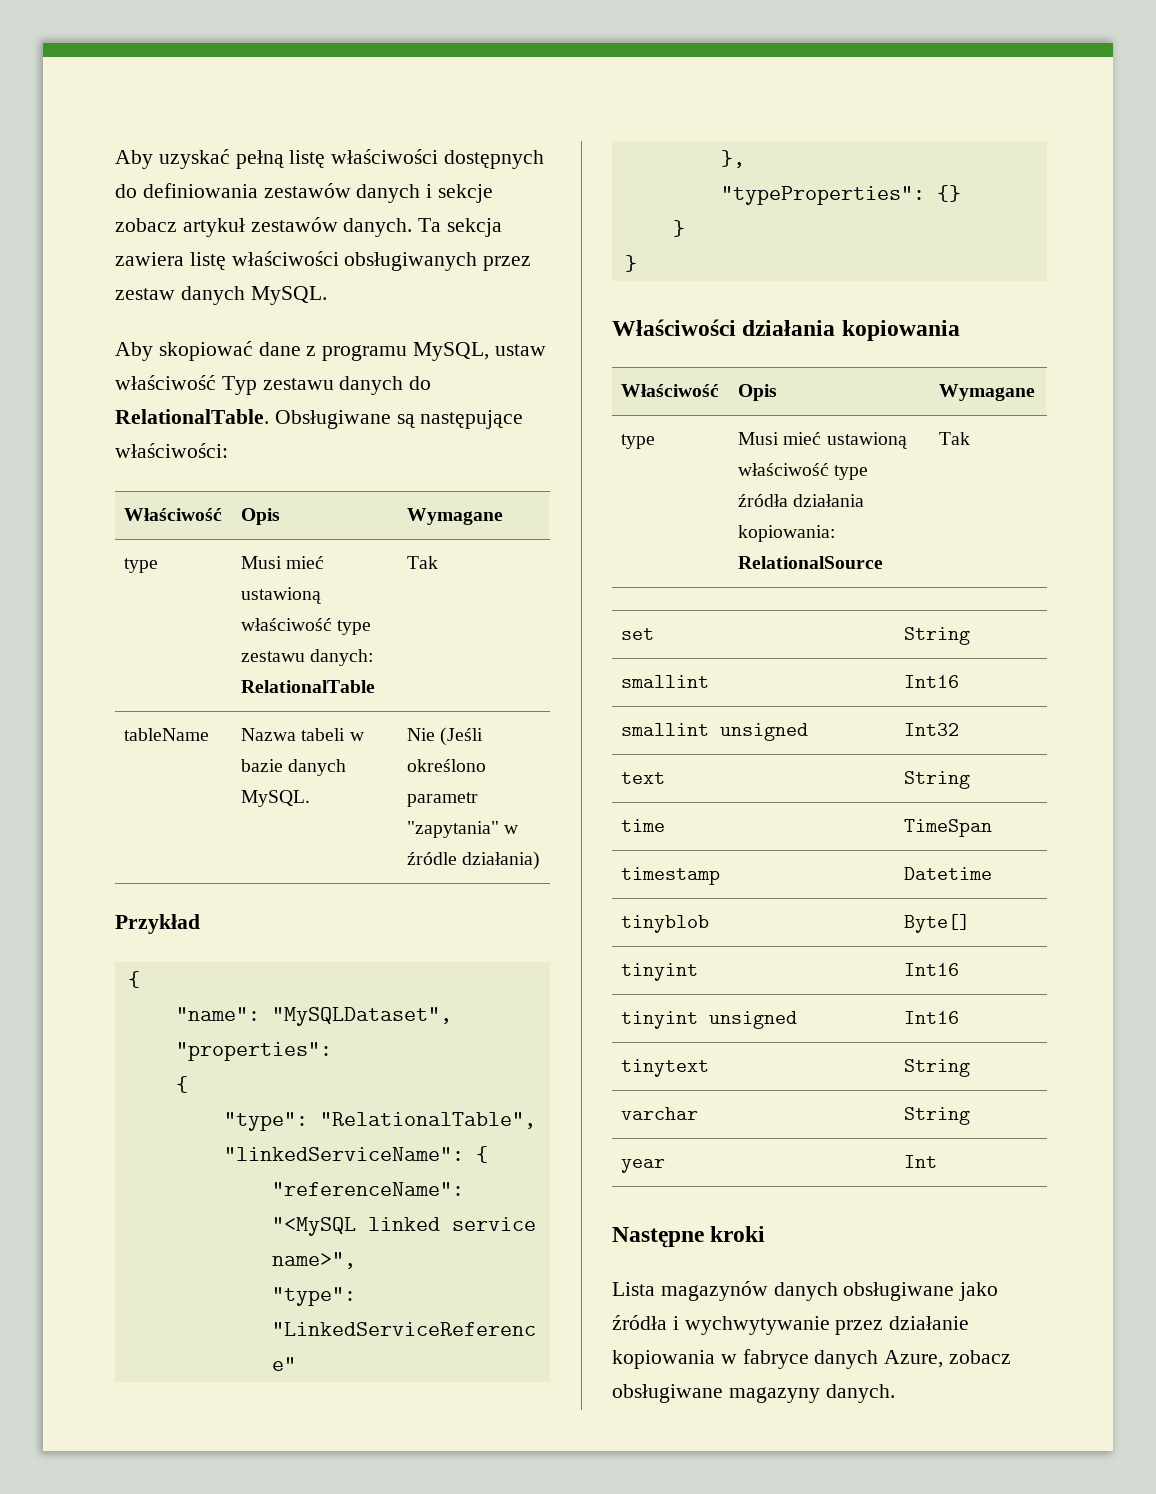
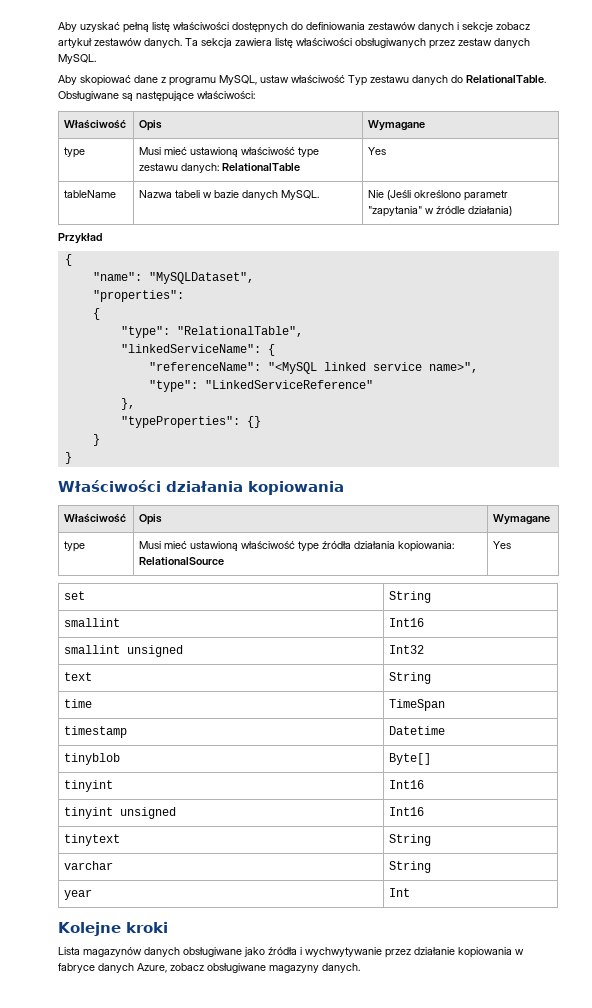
[407,556,439,569] Tak -> [368,147,387,155] Yes
[939,432,971,445] Tak -> [493,541,512,549] Yes
[612,1227,704,1248] Następne -> [58,922,121,936] Kolejne

